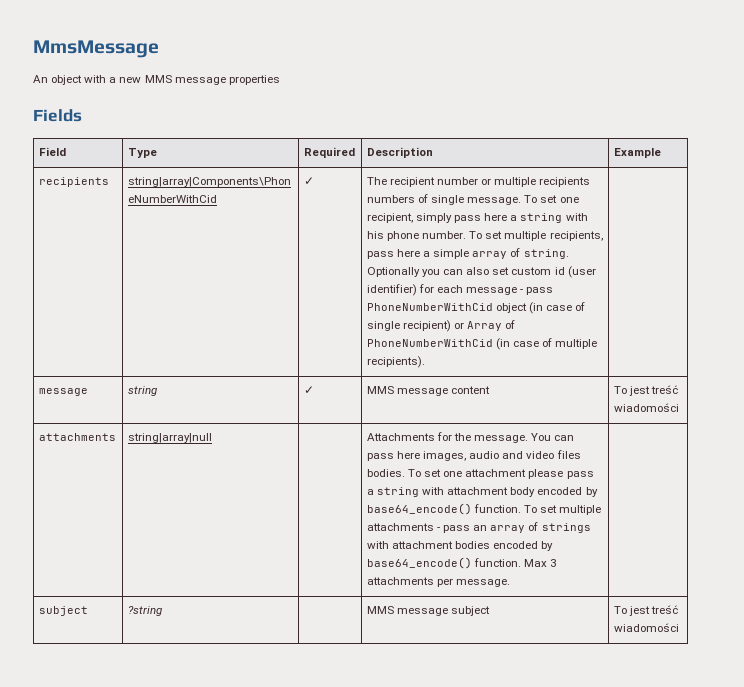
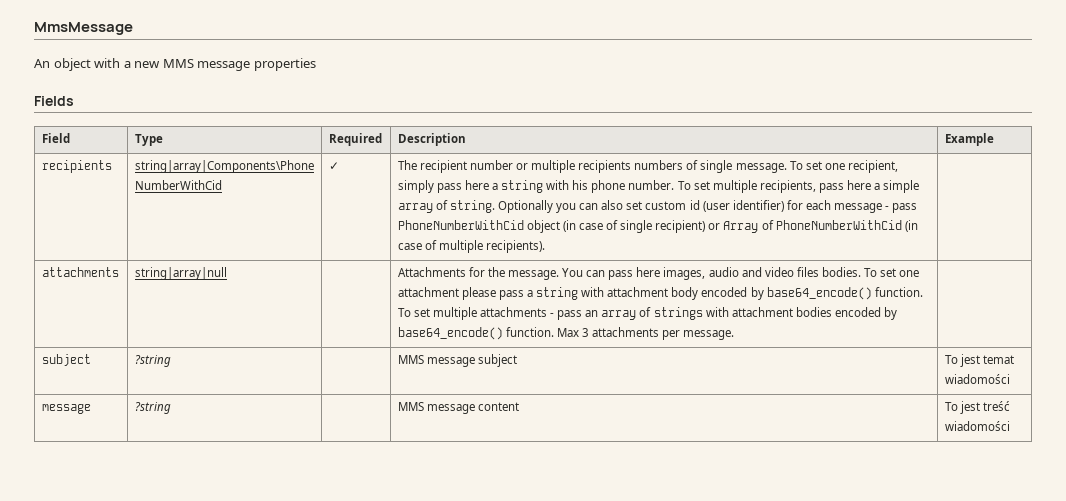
[38,388,88,396] [127,386,157,396] [303,386,314,394] [366,386,491,396] [613,385,679,396] [613,403,679,412] // message | string | ✓ | MMS message content | To jest treść wiadomości -> (545, 246) none
(491, 611) none -> [944,354,1014,367] [944,374,1010,384] [41,404,91,414] [134,402,171,414] [397,402,519,414] | To jest temat wiadomości // message | ?string | | MMS message content

